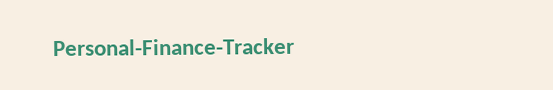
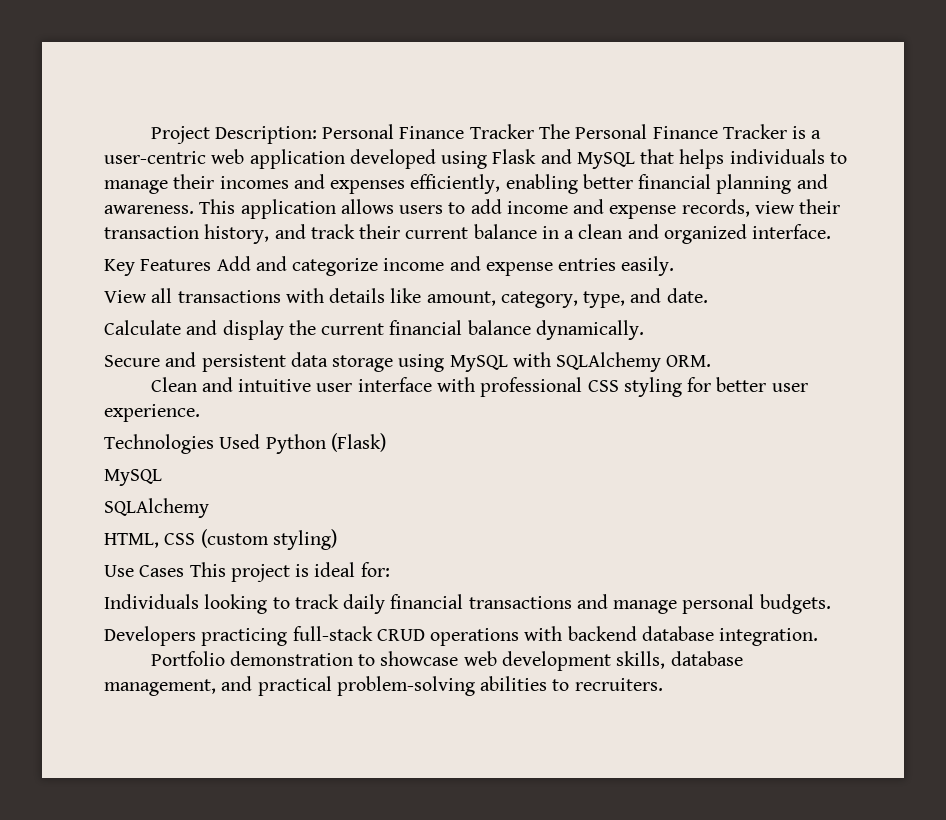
[52,37,295,57] Personal-Finance-Tracker -> [150,124,822,144] [104,149,847,169] [104,174,828,194] [104,199,841,219] [104,224,832,244] [104,256,675,276] [104,288,708,308] [104,320,644,340] [104,352,712,372] [150,377,808,397] [104,404,200,422] [104,433,386,454] [104,469,162,486] [104,498,209,518] [104,529,337,550] [104,562,390,582] [104,594,831,614] [104,626,819,646] [150,651,743,671] [104,676,663,696] Project Description: Personal Finance Tracker The Personal Finance Tracker is a user-centric web application developed using Flask and MySQL that helps individuals to manage their incomes and expenses efficiently, enabling better financial planning and awareness. This application allows users to add income and expense records, view their transaction history, and track their current balance in a clean and organized interface. // Key Features Add and categorize income and expense entries easily. // View all transactions with details like amount, category, type, and date. // Calculate and display the current financial balance dynamically. // Secure and persistent data storage using MySQL with SQLAlchemy ORM. // Clean and intuitive user interface with professional CSS styling for better user experience. // Technologies Used Python (Flask) // MySQL // SQLAlchemy // HTML, CSS (custom styling) // Use Cases This project is ideal for: // Individuals looking to track daily financial transactions and manage personal budgets. // Developers practicing full-stack CRUD operations with backend database integration. // Portfolio demonstration to showcase web development skills, database management, and practical problem-solving abilities to recruiters.

